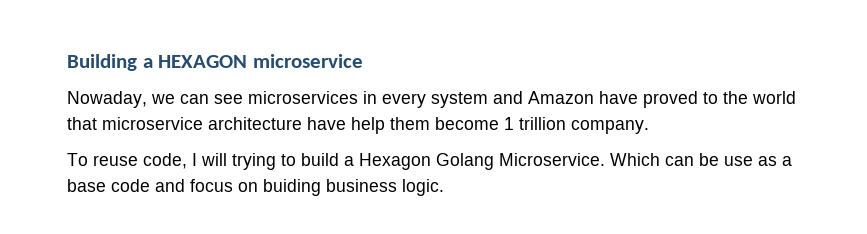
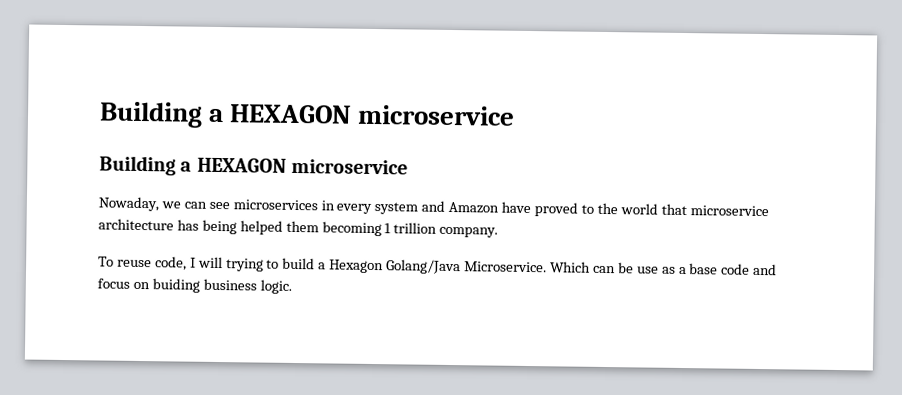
[67,54,363,71] Building a HEXAGON microservice -> [99,101,516,128] [99,155,408,176] Building a HEXAGON microservice // Building a HEXAGON microservice
[307,117,499,134] have help them become -> [176,219,382,237] has being helped them becoming
[436,153,494,170] Golang -> [386,259,462,275] Golang/Java

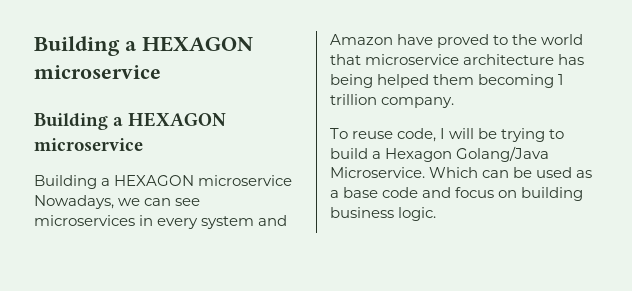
[98,196,159,212] Nowaday, -> [34,175,293,189] [34,195,114,209] Building a HEXAGON microservice Nowadays,
(223, 262) none -> [478,128,498,139] be
[636,266,659,274] use -> [536,167,573,178] used
[151,278,200,293] buiding -> [521,187,584,201] building

